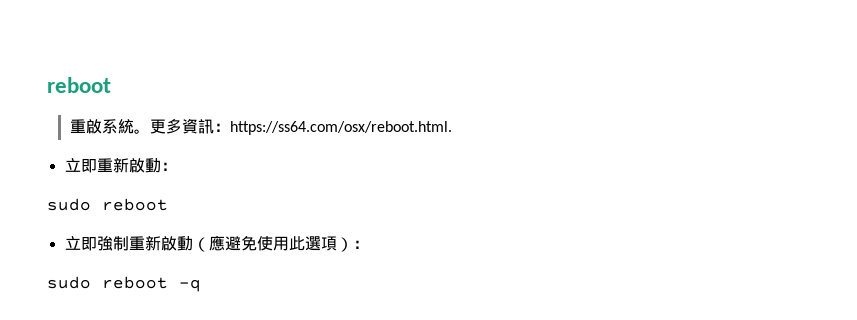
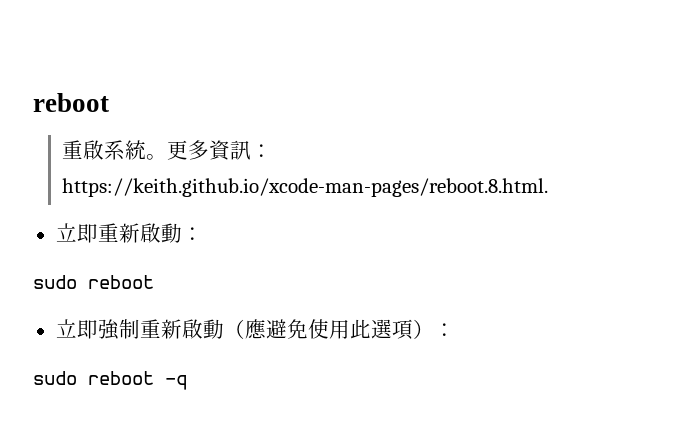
[229,121,452,135] https://ss64.com/osx/reboot.html. -> [62,178,549,197] https://keith.github.io/xcode-man-pages/reboot.8.html.

